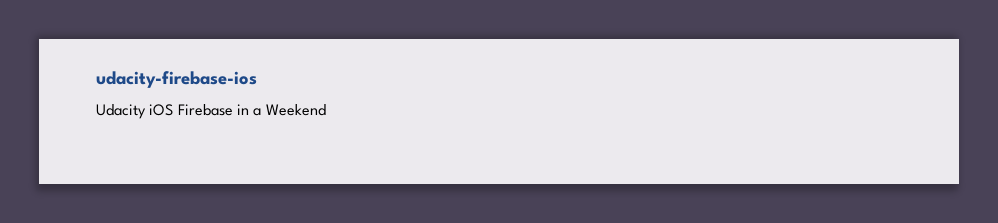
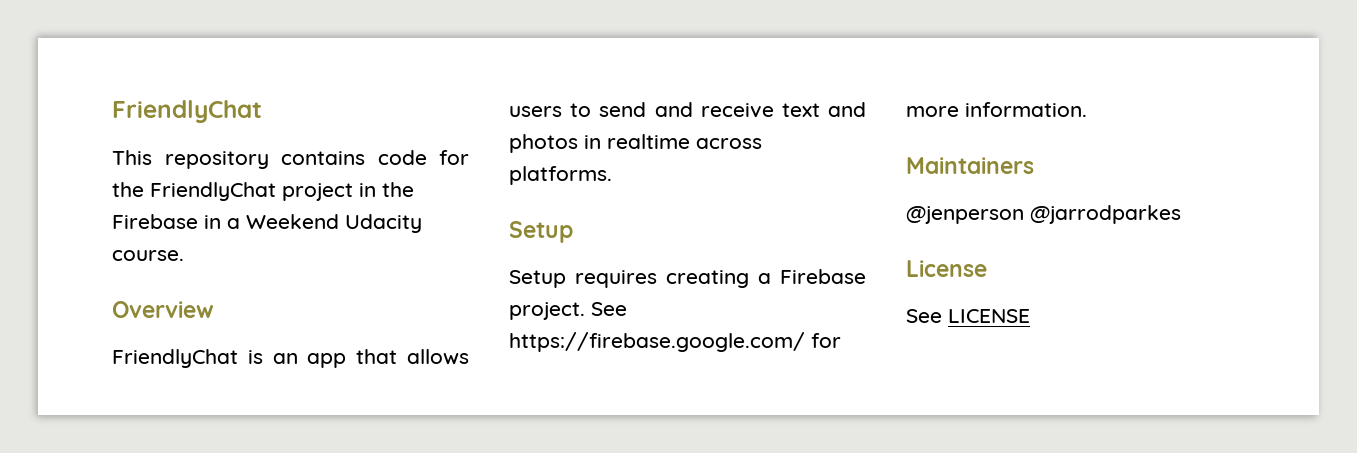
[96,71,257,88] [96,104,326,119] udacity-firebase-ios // Udacity iOS Firebase in a Weekend -> [112,100,262,123] [112,150,469,169] [112,182,414,201] [112,214,422,233] [112,250,184,261] [112,301,214,318] [112,349,470,368] [509,102,866,118] [509,134,762,153] [509,166,612,185] [509,221,573,243] [509,269,866,288] [509,302,627,320] [509,332,841,352] [906,102,1087,117] [906,157,1034,174] [906,205,1181,224] [906,260,987,277] [906,309,1030,323] FriendlyChat // This repository contains code for the FriendlyChat project in the Firebase in a Weekend Udacity course. // Overview // FriendlyChat is an app that allows users to send and receive text and photos in realtime across platforms. // Setup // Setup requires creating a Firebase project. See https://firebase.google.com/ for more information. // Maintainers // @jenperson @jarrodparkes // License // See LICENSE

